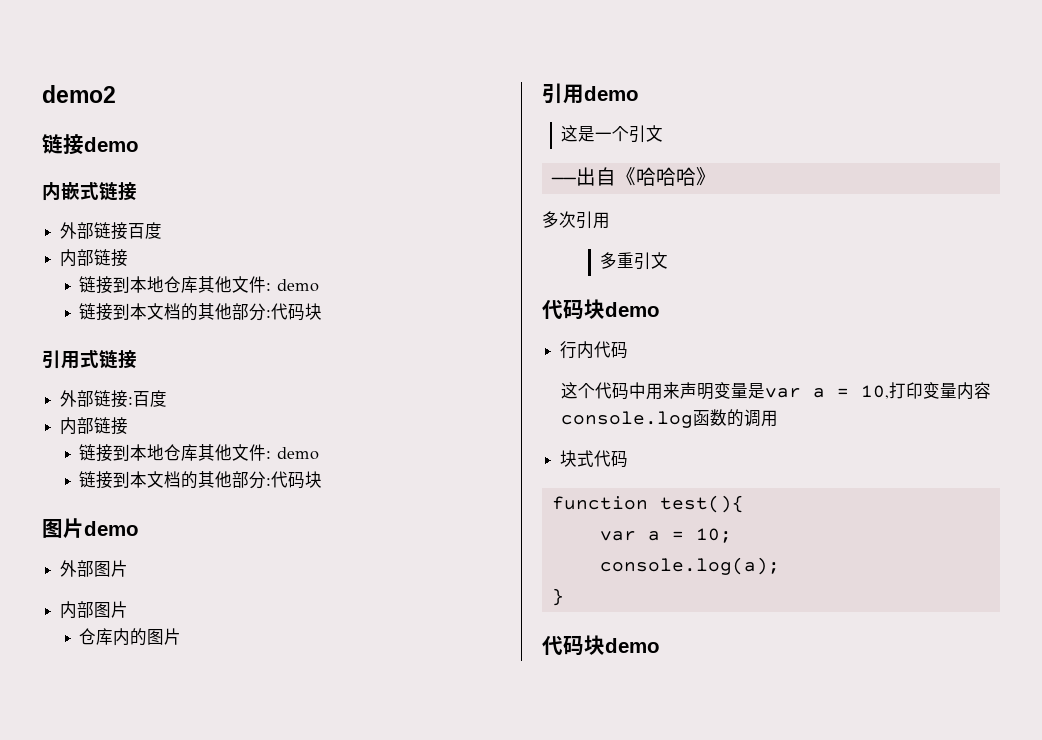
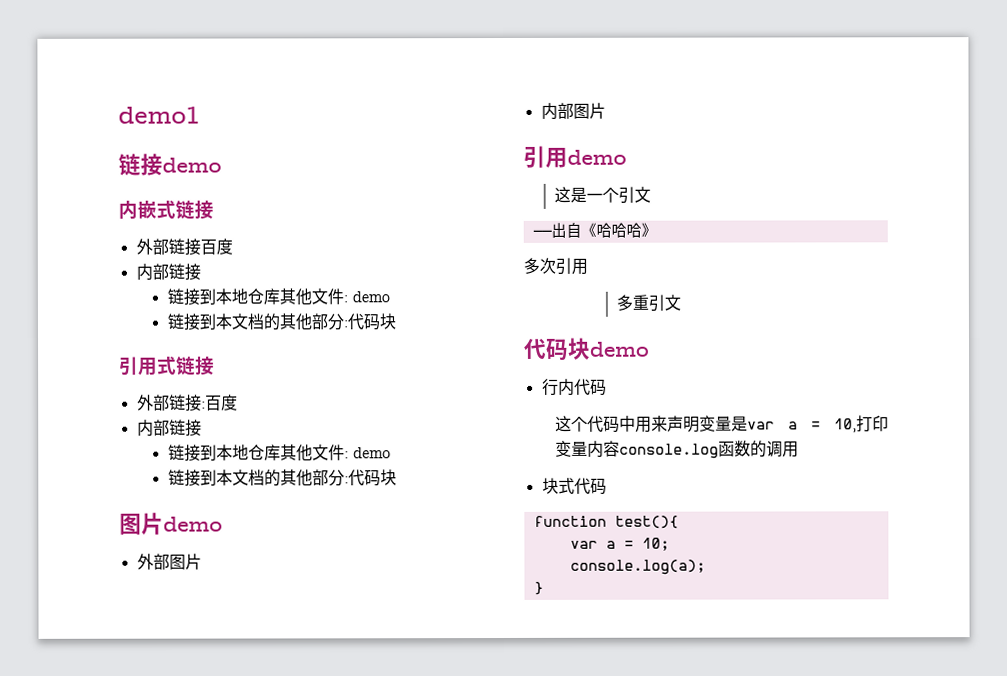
[42,85,116,103] demo2 -> [118,106,200,124] demo1
[79,628,182,646] // 仓库内的图片 -> (606, 110) none
[542,635,660,656] // 代码块demo -> (544, 588) none

